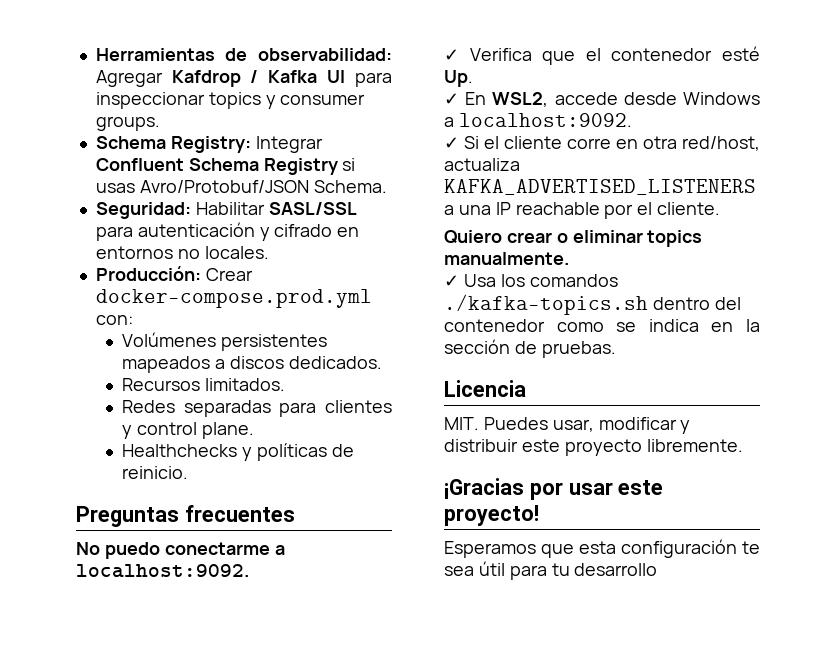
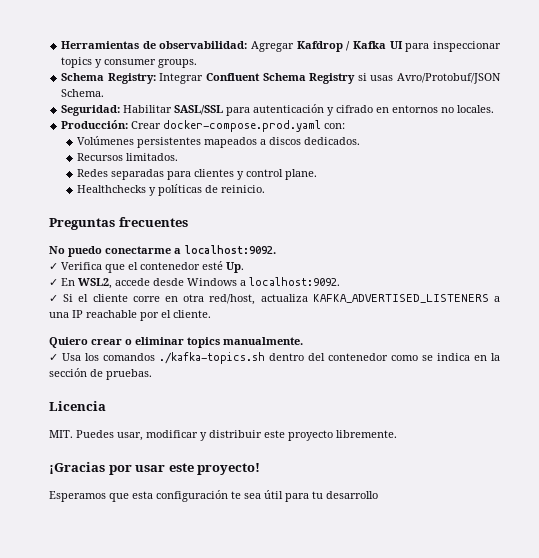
[95,289,372,308] docker-compose.prod.yml -> [163,120,322,132] docker-compose.prod.yaml

